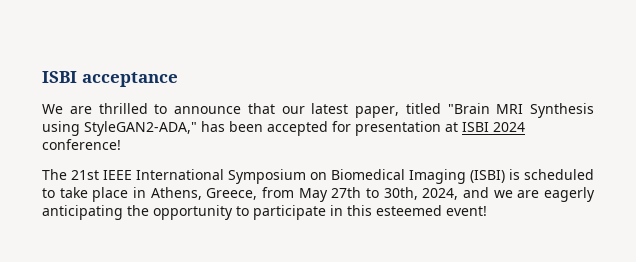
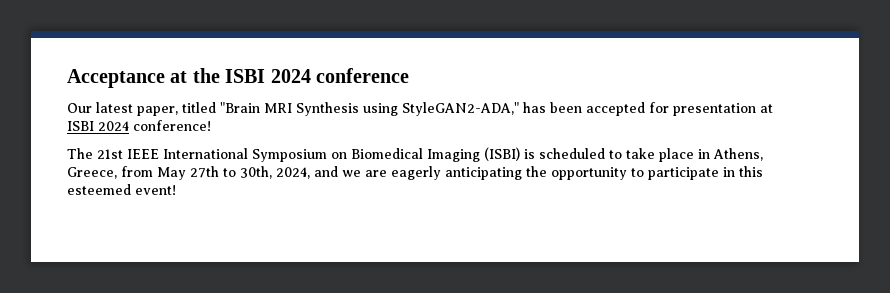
[42,71,178,87] [42,103,305,114] ISBI acceptance // We are thrilled to announce that our -> [67,68,409,88] [67,103,92,113] Acceptance at the ISBI 2024 conference // Our

